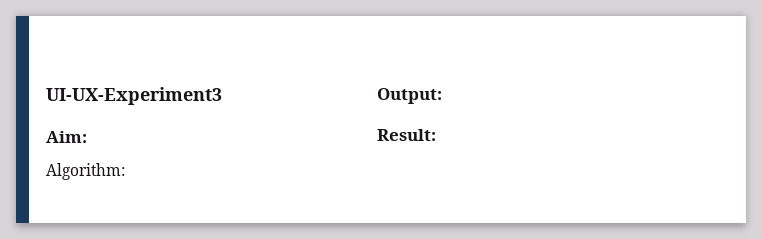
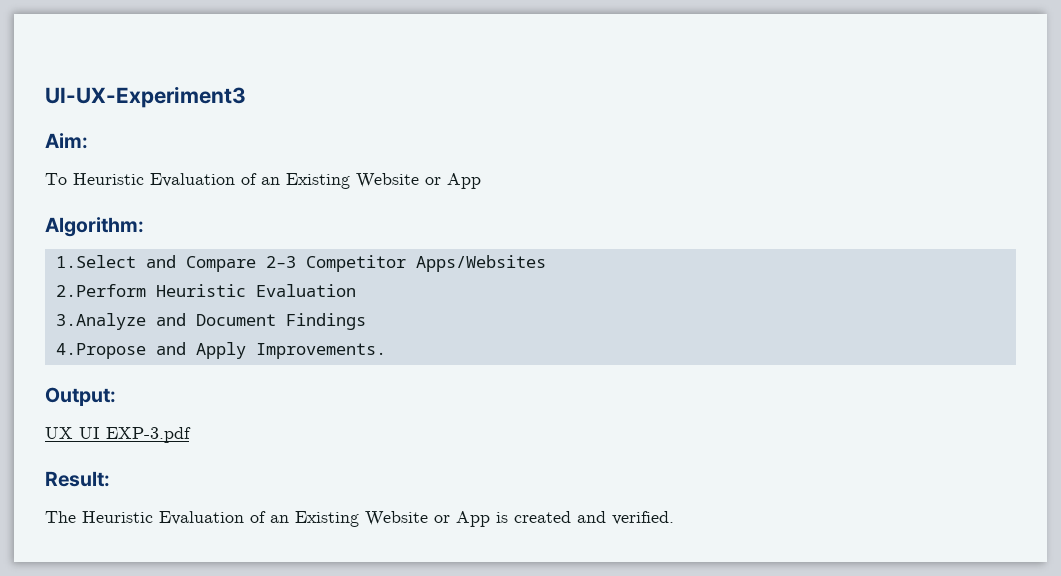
[46,163,125,180] [377,88,442,104] [377,129,436,141] Algorithm: // Output: // Result: -> [45,173,481,189] [45,217,144,237] [55,255,546,272] [55,284,356,297] [55,313,366,330] [55,342,386,359] [45,387,116,406] [45,427,191,443] [45,471,110,487] [45,511,674,527] To Heuristic Evaluation of an Existing Website or App // Algorithm: // 1.Select and Compare 2–3 Competitor Apps/Websites // 2.Perform Heuristic Evaluation // 3.Analyze and Document Findings // 4.Propose and Apply Improvements. // Output: // UX UI EXP-3.pdf // Result: // The Heuristic Evaluation of an Existing Website or App is created and verified.

